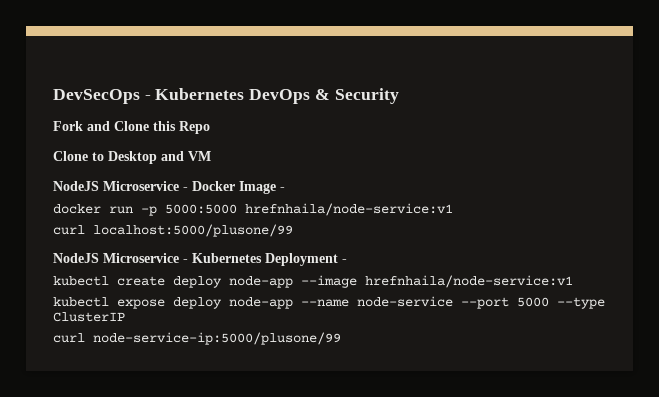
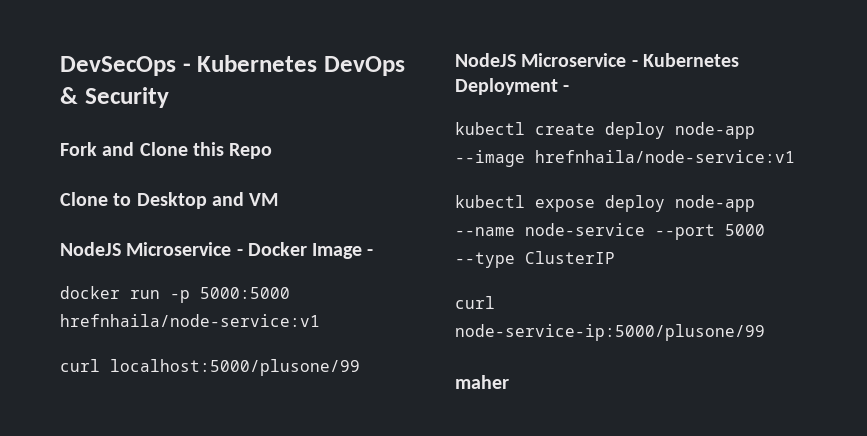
(341, 338) none -> [455,375,509,389] // maher

